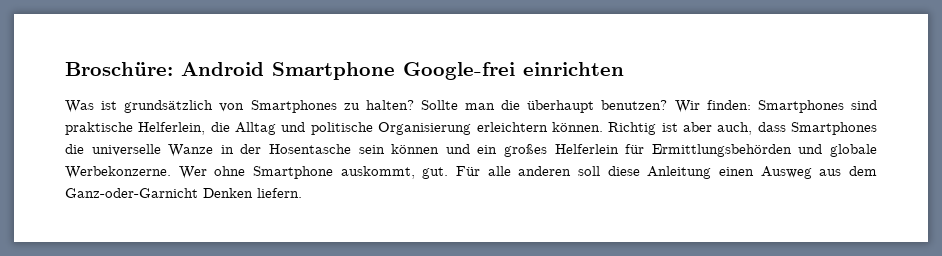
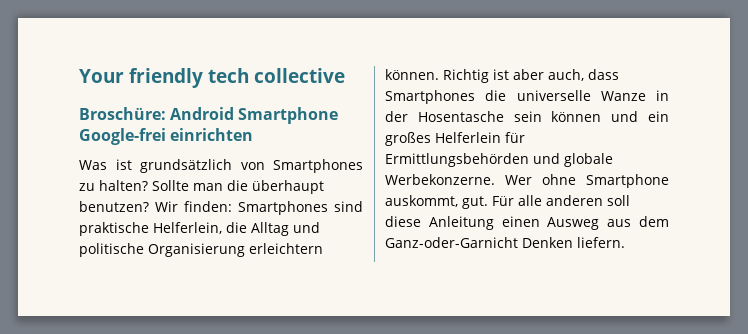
(65, 69) none -> [79,68,345,88] Your friendly tech collective //

